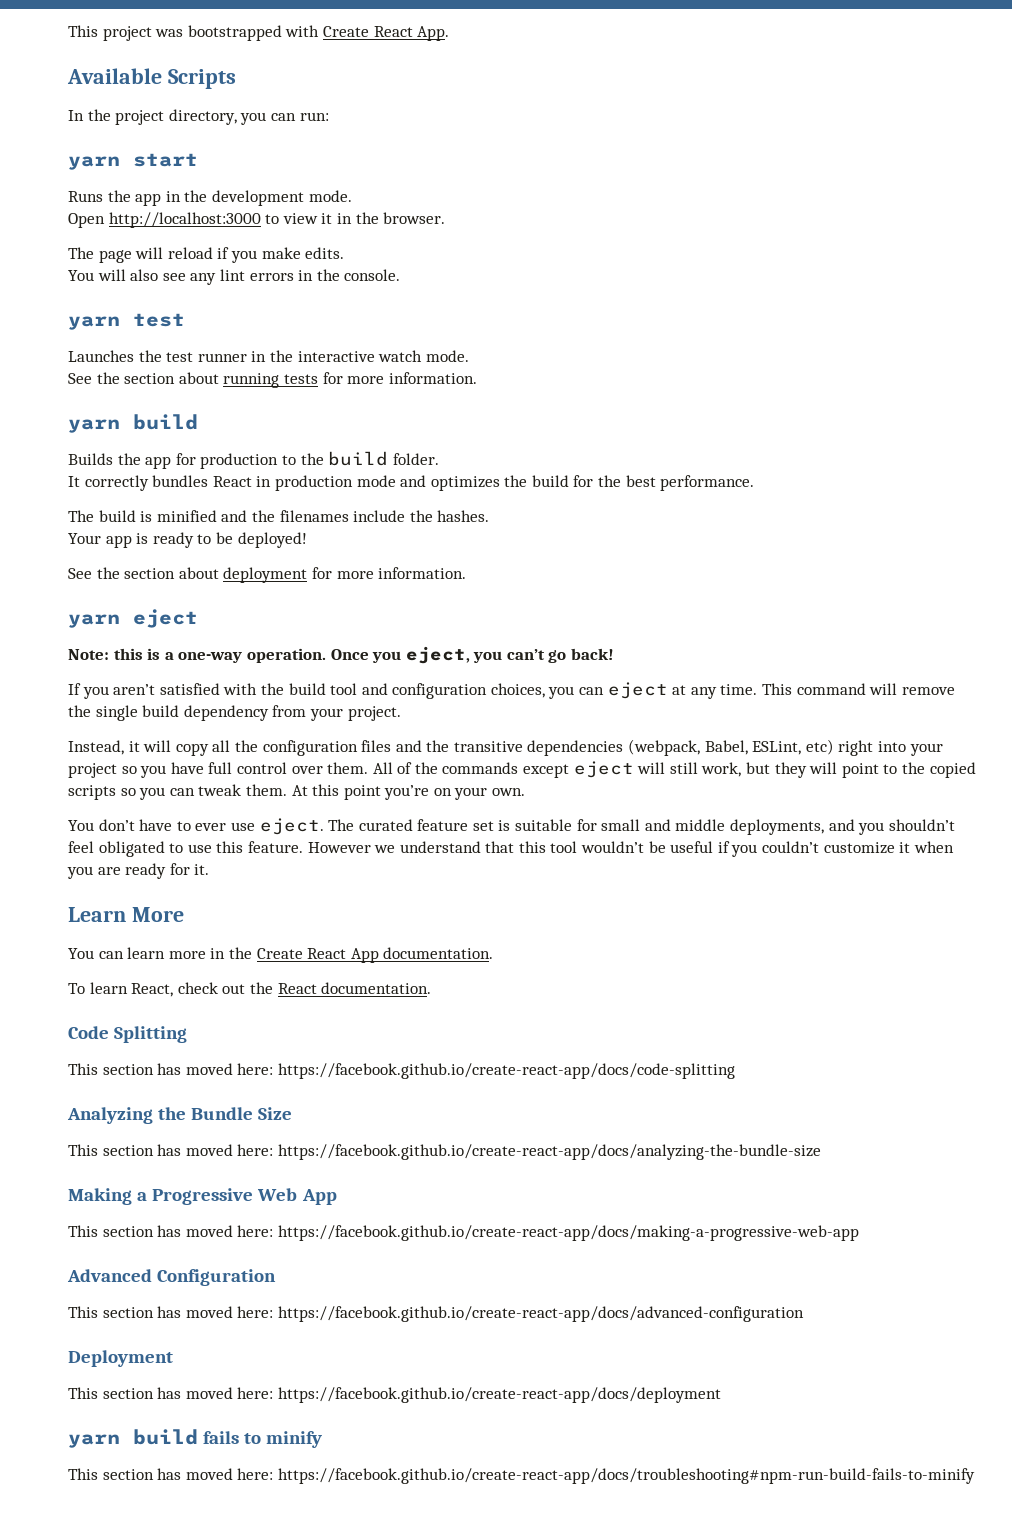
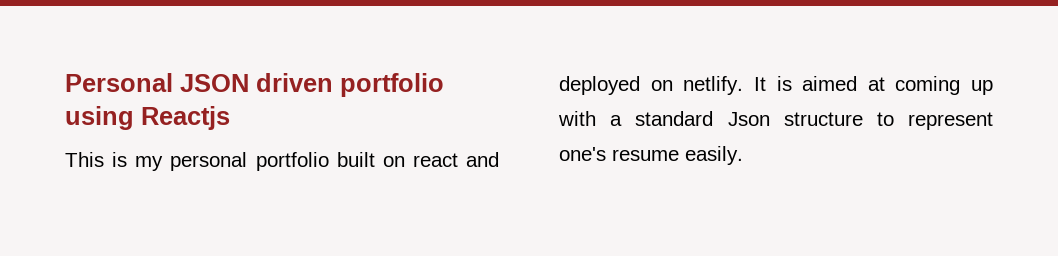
[68,25,450,41] [67,68,236,89] [68,109,329,125] [68,153,198,170] [68,190,352,206] [68,212,446,228] [68,247,345,263] [68,269,401,285] [68,313,185,330] [68,350,469,362] [68,372,477,388] [68,414,198,433] [68,451,439,469] [68,475,755,491] [68,510,490,522] [68,532,307,548] [68,567,467,583] [68,609,198,628] [68,646,615,664] [68,682,955,699] [68,705,401,721] [68,739,943,756] [68,761,976,778] [68,784,526,800] [68,818,955,835] [68,841,954,857] [67,863,210,879] [68,907,184,922] [68,947,494,963] [68,982,432,997] [68,1026,188,1043] [68,1063,735,1079] [67,1107,293,1124] [68,1144,821,1160] [68,1188,337,1205] [68,1225,859,1241] [67,1269,277,1286] [68,1306,804,1322] [68,1350,173,1367] [68,1387,721,1403] [68,1429,323,1448] [68,1468,975,1484] This project was bootstrapped with Create React App. // Available Scripts // In the project directory, you can run: // yarn start // Runs the app in the development mode. // Open http://localhost:3000 to view it in the browser. // The page will reload if you make edits. // You will also see any lint errors in the console. // yarn test // Launches the test runner in the interactive watch mode. // See the section about running tests for more information. // yarn build // Builds the app for production to the build folder. // It correctly bundles React in production mode and optimizes the build for the best performance. // The build is minified and the filenames include the hashes. // Your app is ready to be deployed! // See the section about deployment for more information. // yarn eject // Note: this is a one-way operation. Once you eject, you can’t go back! // If you aren’t satisfied with the build tool and configuration choices, you can eject at any time. This command will remove the single build dependency from your project. // Instead, it will copy all the configuration files and the transitive dependencies (webpack, Babel, ESLint, etc) right into your project so you have full control over them. All of the commands except eject will still work, but they will point to the copied scripts so you can tweak them. At this point you’re on your own. // You don’t have to ever use eject. The curated feature set is suitable for small and middle deployments, and you shouldn’t feel obligated to use this feature. However we understand that this tool wouldn’t be useful if you couldn’t customize it when you are ready for it. // Learn More // You can learn more in the Create React App documentation. // To learn React, check out the React documentation. // Code Splitting // This section has moved here: https://facebook.github.io/create-react-app/docs/code-splitting // Analyzing the Bundle Size // This section has moved here: https://facebook.github.io/create-react-app/docs/analyzing-the-bundle-size // Making a Progressive Web App // This section has moved here: https://facebook.github.io/create-react-app/docs/making-a-progressive-web-app // Advanced Configuration // This section has moved here: https://facebook.github.io/create-react-app/docs/advanced-configuration // Deployment // This section has moved here: https://facebook.github.io/create-react-app/docs/deployment // yarn build fails to minify // This section has moved here: https://facebook.github.io/create-react-app/docs/troubleshooting#npm-run-build-fails-to-minify -> [65,73,444,97] [65,106,230,130] [65,152,499,171] [559,76,993,95] [558,111,993,130] [559,146,743,165] Personal JSON driven portfolio using Reactjs // This is my personal portfolio built on react and deployed on netlify. It is aimed at coming up with a standard Json structure to represent one's resume easily.

